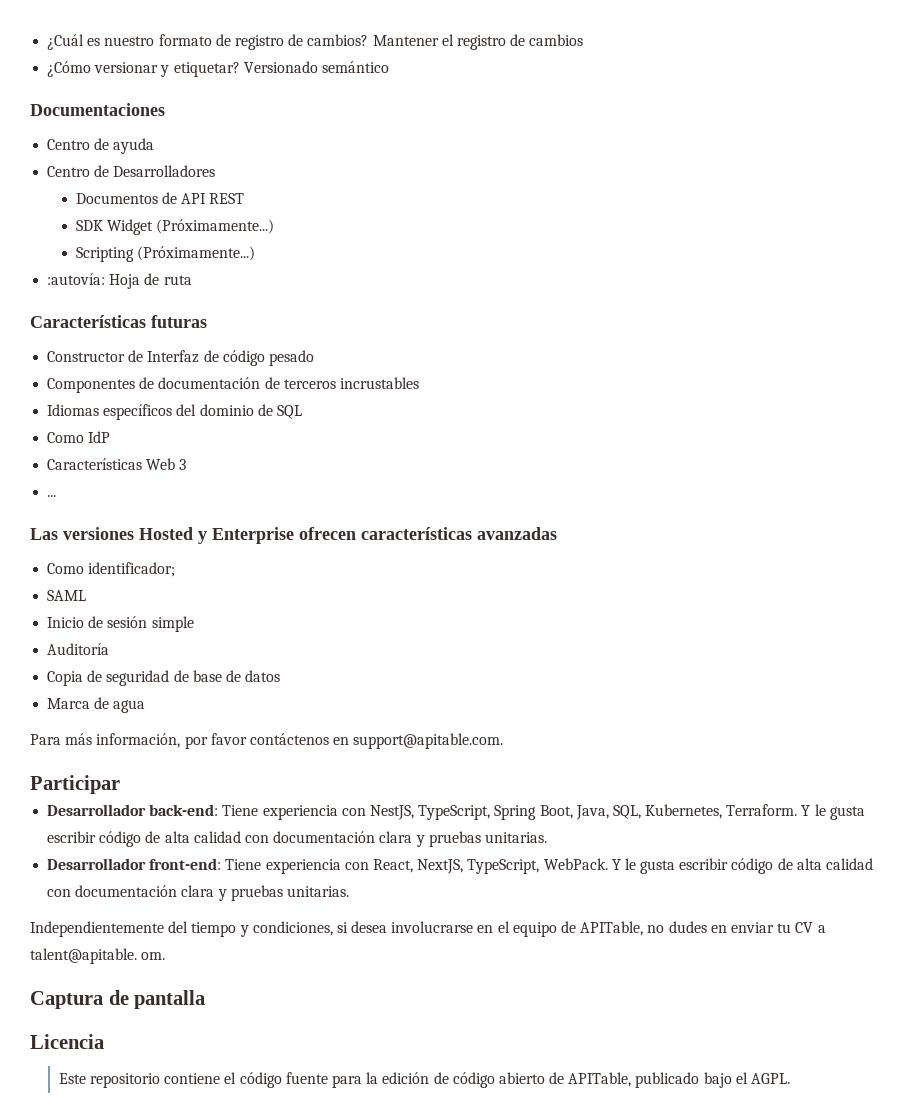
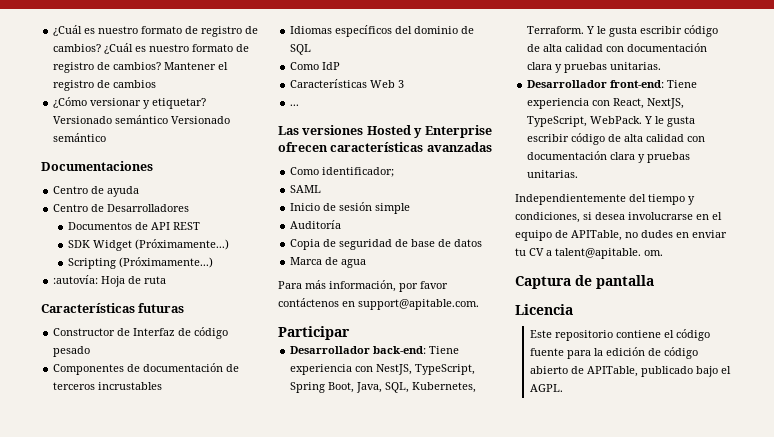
[47,34,369,50] ¿Cuál es nuestro formato de registro de cambios? -> [53,25,259,37] [53,43,250,54] [53,62,162,73] ¿Cuál es nuestro formato de registro de cambios? ¿Cuál es nuestro formato de registro de cambios?
(389, 67) none -> [171,116,231,124] [53,133,107,142] Versionado semántico

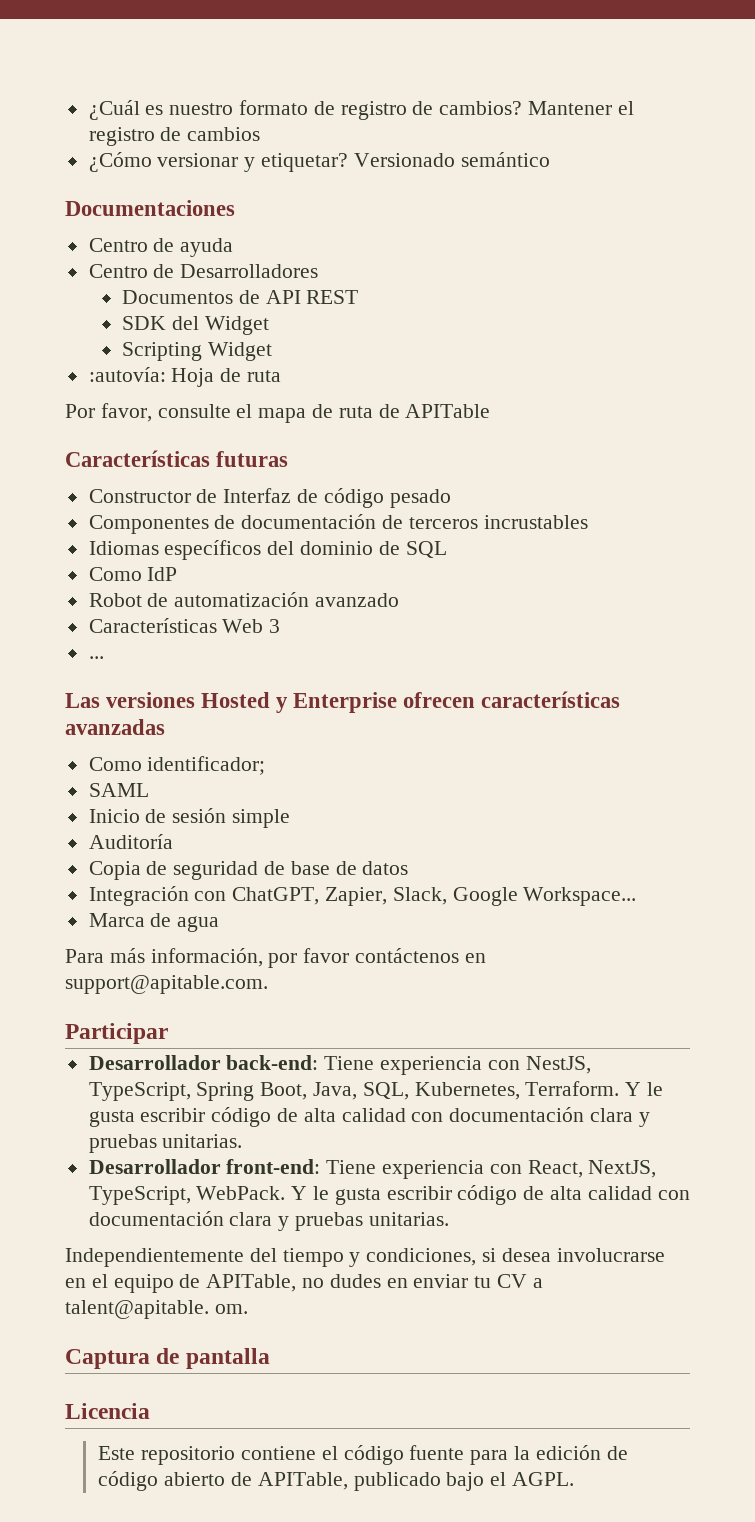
[53,25,259,37] [53,43,250,54] [53,62,162,73] ¿Cuál es nuestro formato de registro de cambios? ¿Cuál es nuestro formato de registro de cambios? -> [88,100,523,120] ¿Cuál es nuestro formato de registro de cambios?
[171,116,231,124] [53,133,107,142] Versionado semántico -> (550, 159) none
[93,239,230,251] Widget (Próximamente...) -> [171,316,269,335] del Widget
[119,257,214,268] (Próximamente...) -> [207,342,272,361] Widget
(167, 280) none -> [65,403,491,423] // Por favor, consulte el mapa de ruta de APITable
(341, 66) none -> [88,592,400,607] // Robot de automatización avanzado
(483, 243) none -> [88,886,637,906] // Integración con ChatGPT, Zapier, Slack, Google Workspace...

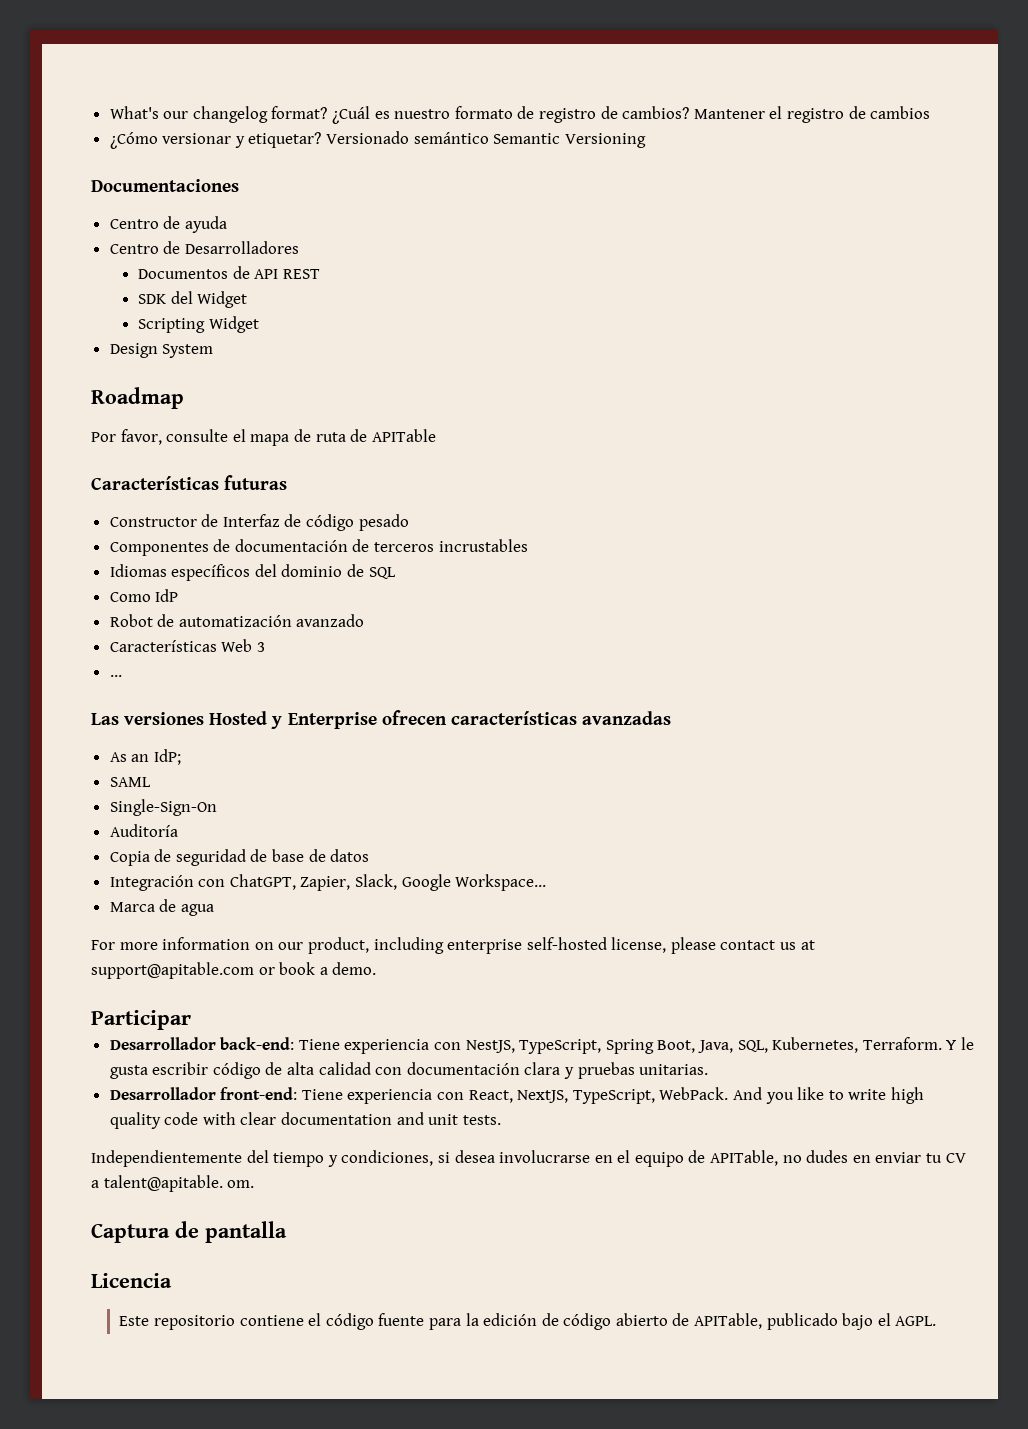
(88, 110) none -> [109,106,328,123] What's our changelog format?
(550, 159) none -> [493,133,646,148] Semantic Versioning
[88,367,282,387] :autovía: Hoja de ruta -> [109,343,214,358] [91,387,184,409] Design System // Roadmap
[88,756,266,775] [88,783,149,797] [88,808,291,828] Como identificador; // SAML // Inicio de sesión simple -> [109,749,181,765] [109,777,151,787] [109,799,217,816] As an IdP; // SAML // Single-Sign-On
[65,948,486,968] [65,975,268,994] Para más información, por favor contáctenos en support@apitable.com. -> [91,937,815,954] [91,962,377,979] For more information on our product, including enterprise self-hosted license, please contact us at support@apitable.com or book a demo.
[291,1185,690,1205] [88,1211,449,1231] Y le gusta escribir código de alta calidad con documentación clara y pruebas unitarias. -> [733,1087,924,1104] [109,1112,501,1129] And you like to write high quality code with clear documentation and unit tests.

